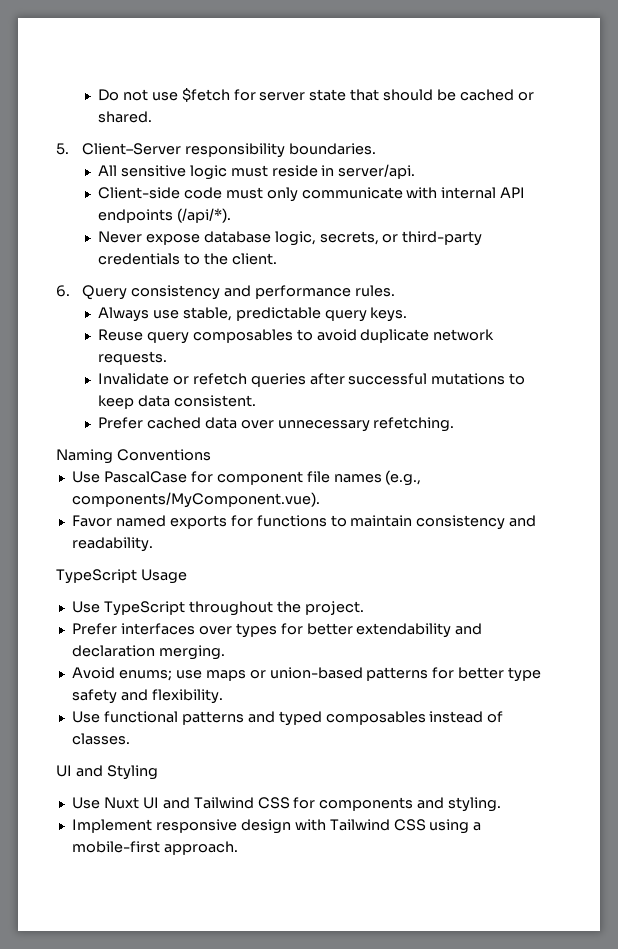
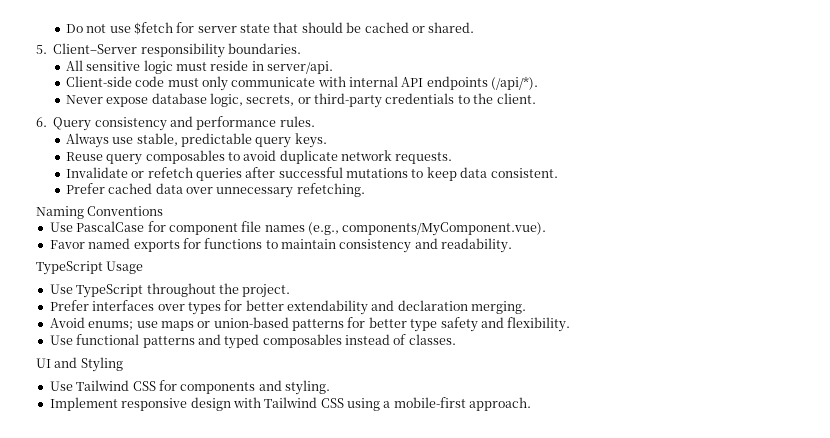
[103,797,190,809] Nuxt UI and -> (73, 386) none

